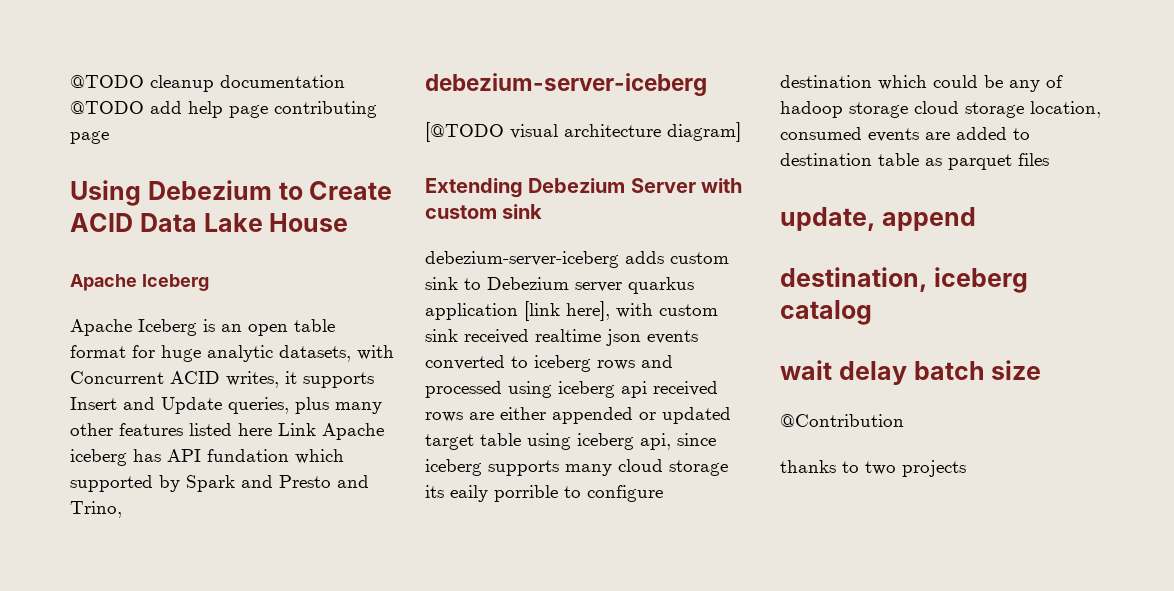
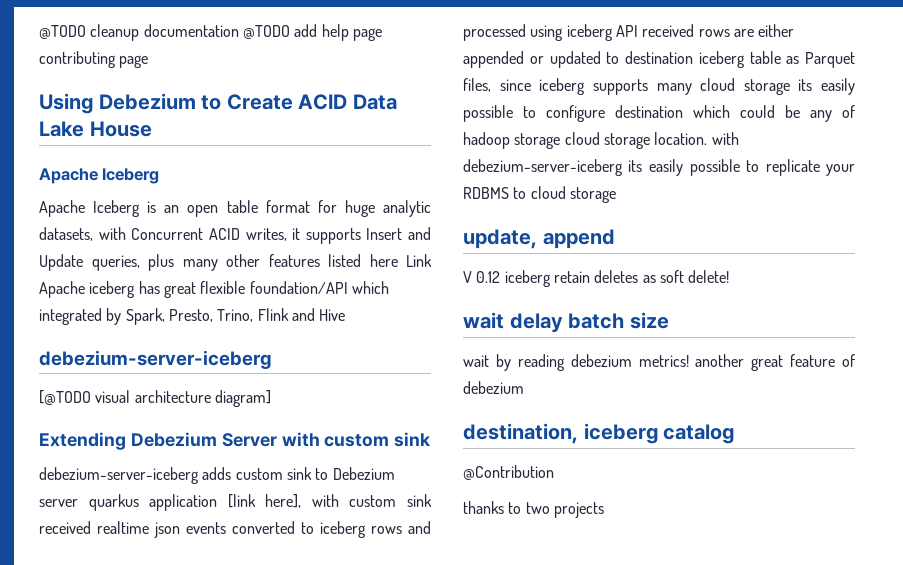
[167,449,344,464] [70,475,369,492] [70,501,122,518] API fundation which supported by Spark and Presto and Trino, -> [163,281,389,298] [39,308,346,325] great flexible foundation/API which integrated by Spark, Presto, Trino, Flink and Hive
[621,381,647,398] api -> [615,25,638,37] API
[425,433,671,450] target table using iceberg api, -> [606,51,855,68] [463,78,491,92] to destination iceberg table as Parquet files,
[450,485,558,502] eaily porrible -> [821,78,855,95] [463,105,513,122] easily possible
[1030,101,1101,118] [780,127,1030,142] [780,153,1049,170] [780,207,976,231] [780,267,1028,293] [780,300,872,325] [780,360,1042,385] location, consumed events are added to destination table as parquet files // update, append // destination, iceberg catalog // wait delay batch size -> [654,132,739,145] [463,159,855,176] [463,186,616,203] [463,229,615,249] [463,270,730,287] [463,312,669,333] [463,354,855,371] [463,381,524,394] [463,423,735,444] location. with debezium-server-iceberg its easily possible to replicate your RDBMS to cloud storage // update, append // V 0.12 iceberg retain deletes as soft delete! // wait delay batch size // wait by reading debezium metrics! another great feature of debezium // destination, iceberg catalog

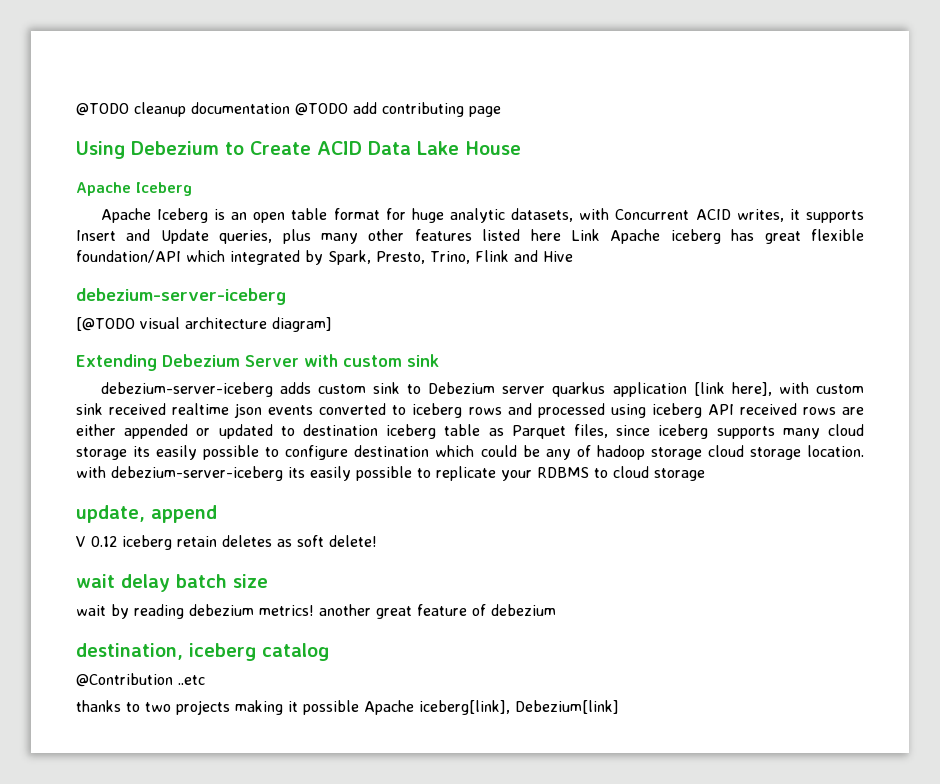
[321,24,382,41] help page -> (377, 108) none
(554, 472) none -> [178,675,205,685] ..etc
(604, 510) none -> [235,700,619,715] making it possible Apache iceberg[link], Debezium[link]

